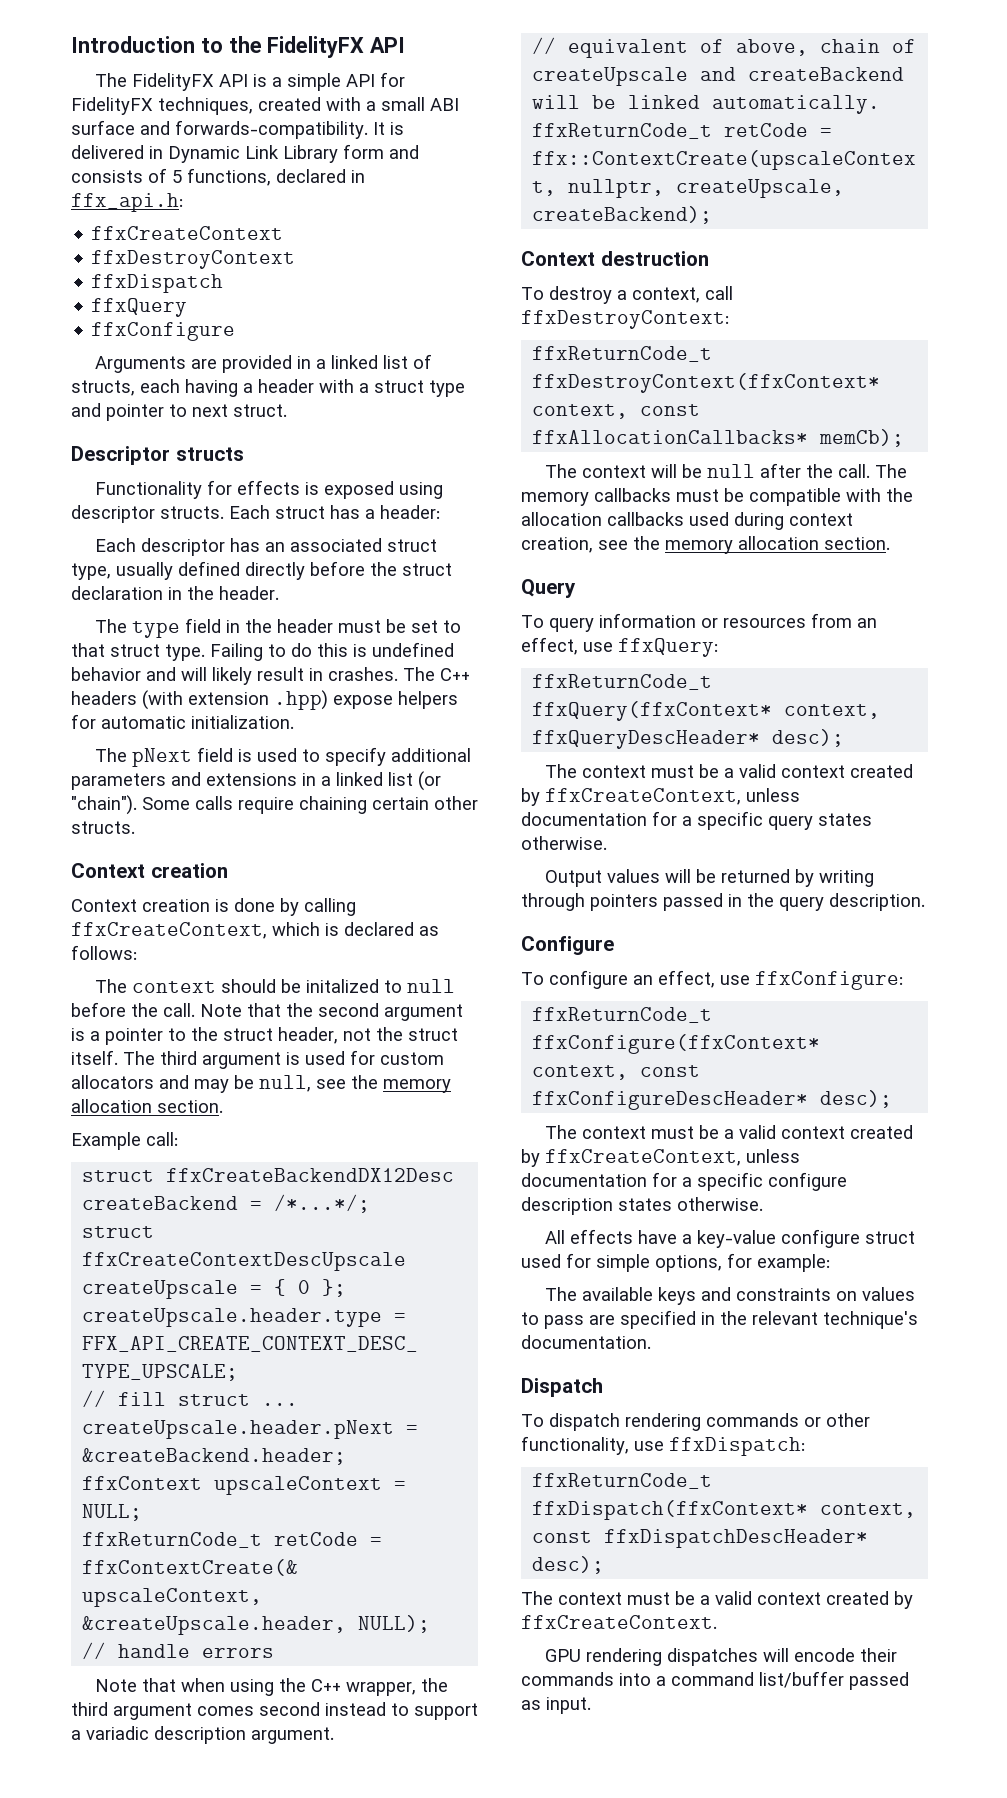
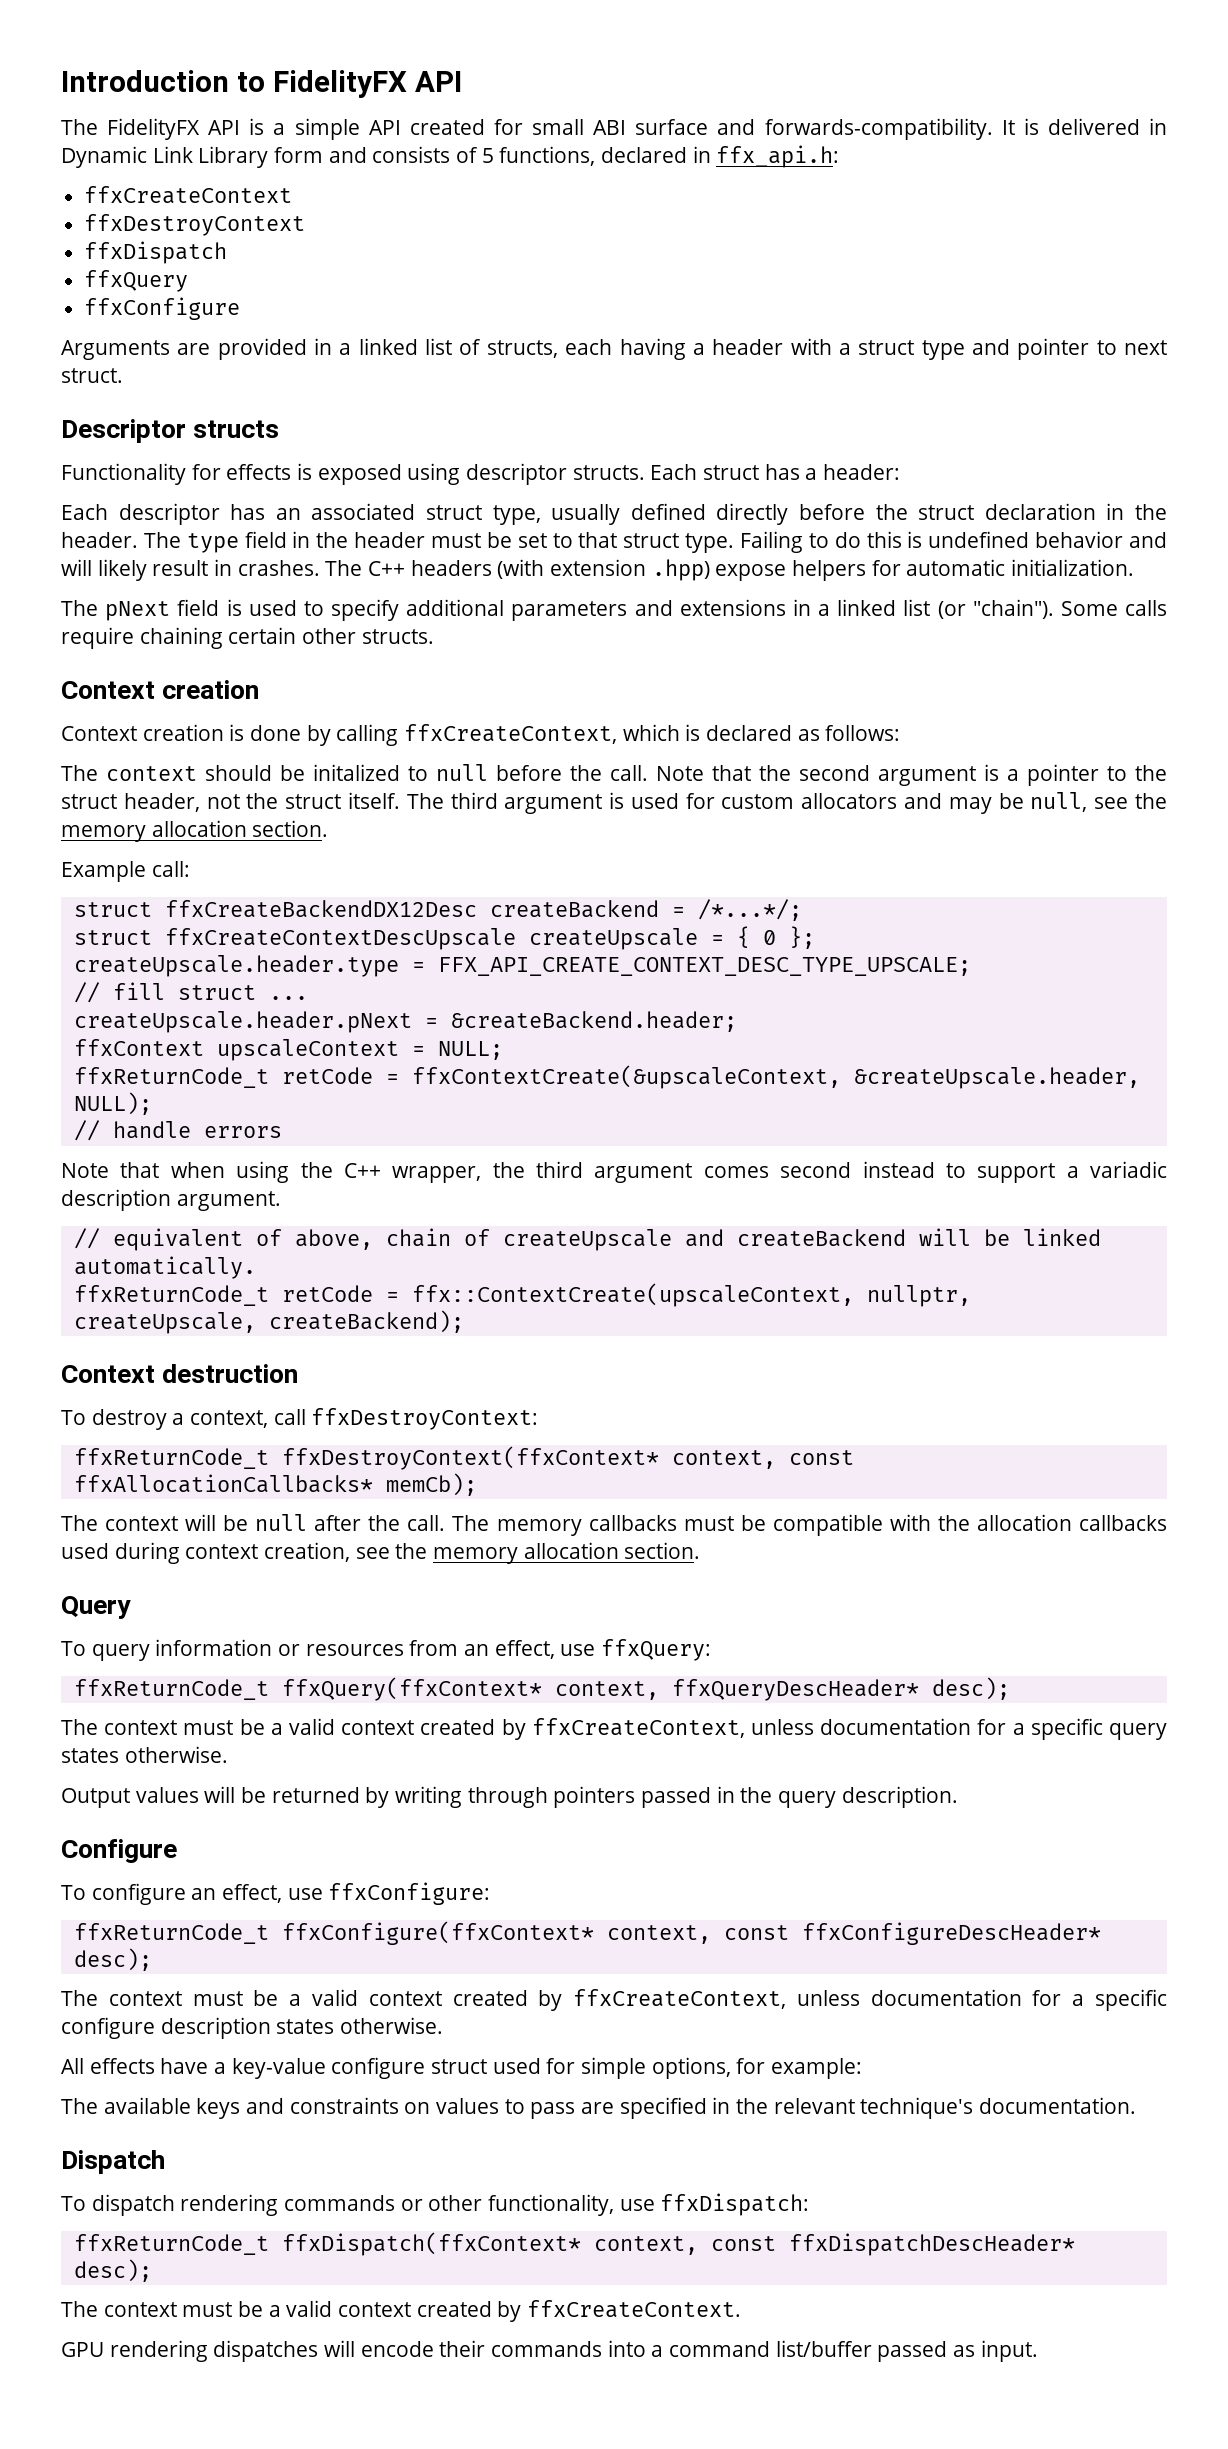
[228,36,262,53] the -> (265, 82) none
[380,72,406,87] [71,97,376,115] for FidelityFX techniques, created with a -> [409,119,523,135] created for
(279, 593) // -> (138, 540) none

